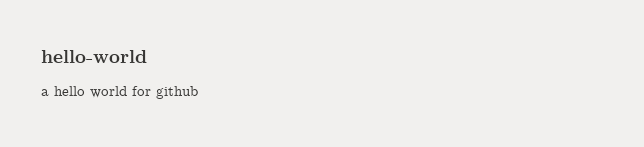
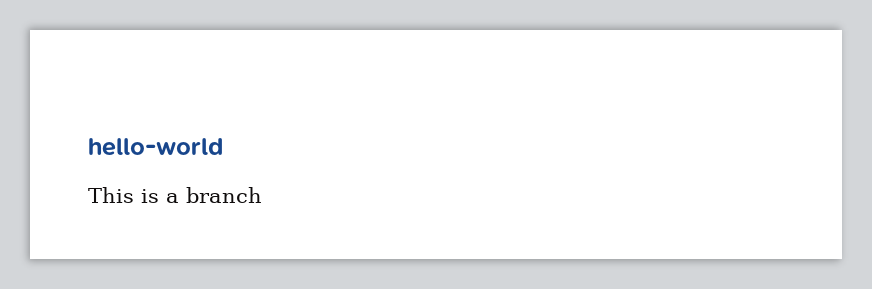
[41,86,198,99] a hello world for github -> [88,187,262,203] This is a branch

